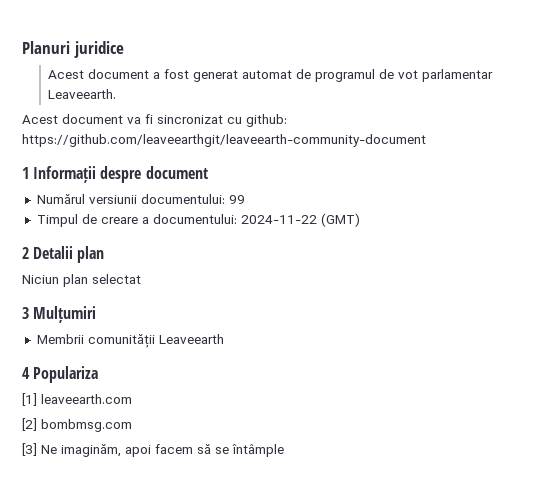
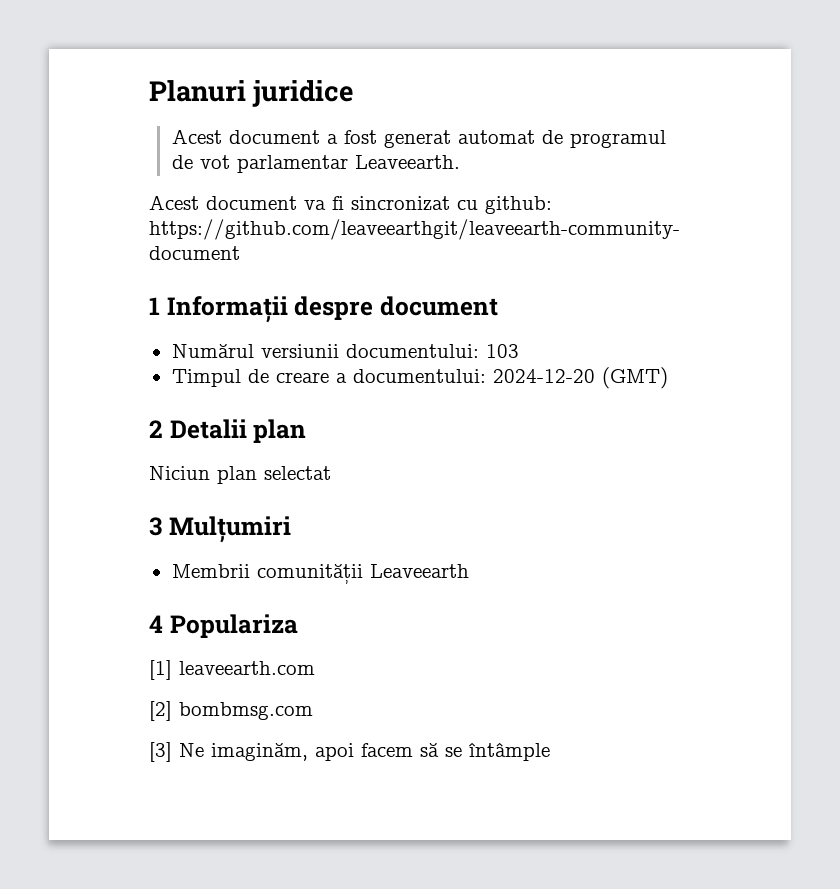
[228,195,245,204] 99 -> [485,344,519,358] 103
[240,215,317,224] 2024-11-22 -> [492,369,595,383] 2024-12-20

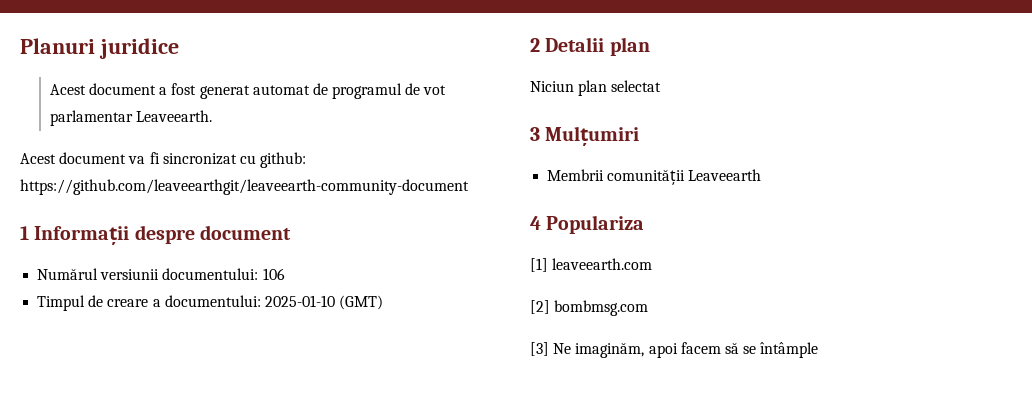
[485,344,519,358] 103 -> [262,268,285,280] 106
[492,369,595,383] 2024-12-20 -> [264,295,335,307] 2025-01-10

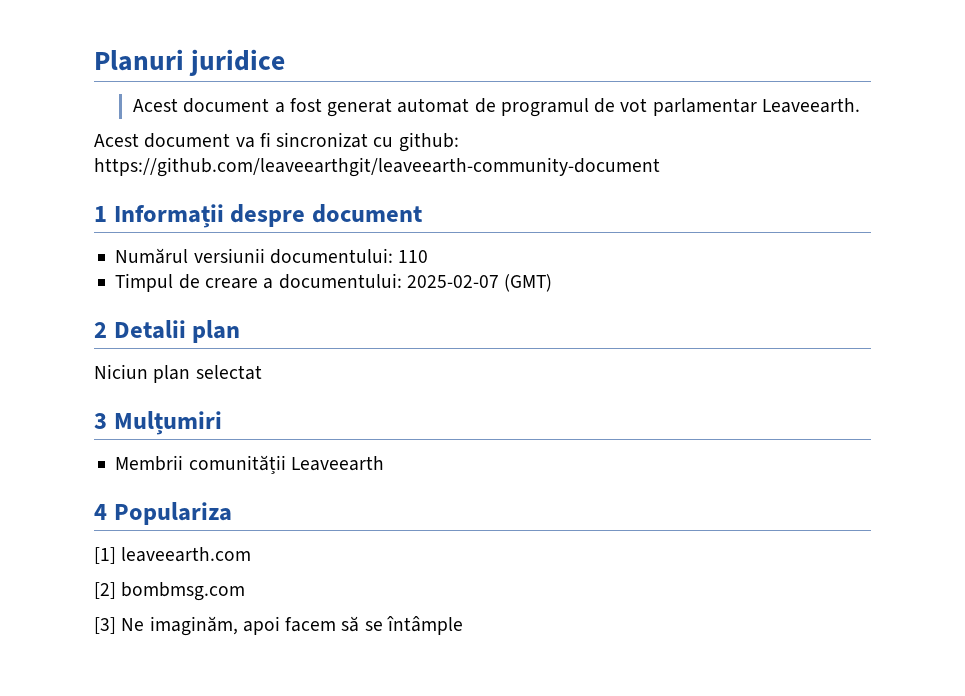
[262,268,285,280] 106 -> [398,250,429,263] 110
[264,295,335,307] 2025-01-10 -> [406,275,499,288] 2025-02-07

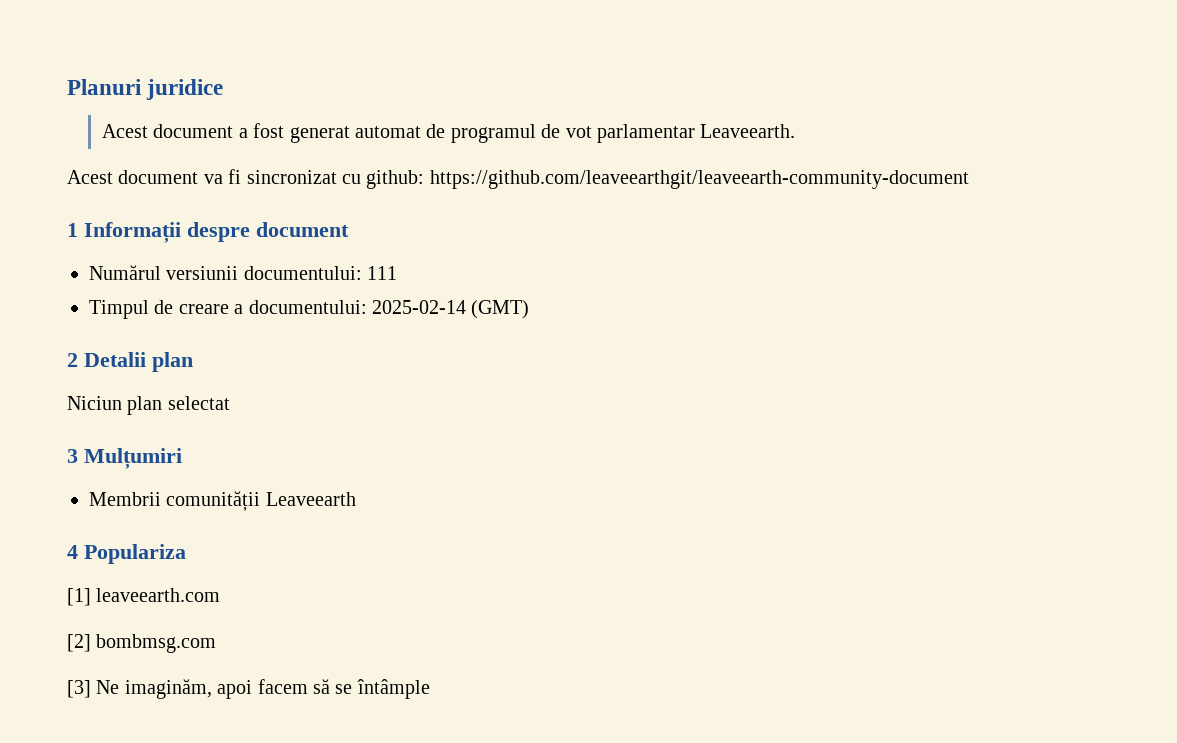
[398,250,429,263] 110 -> [367,266,398,280] 111
[406,275,499,288] 2025-02-07 -> [372,300,466,314] 2025-02-14

